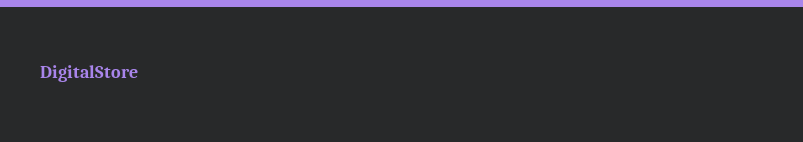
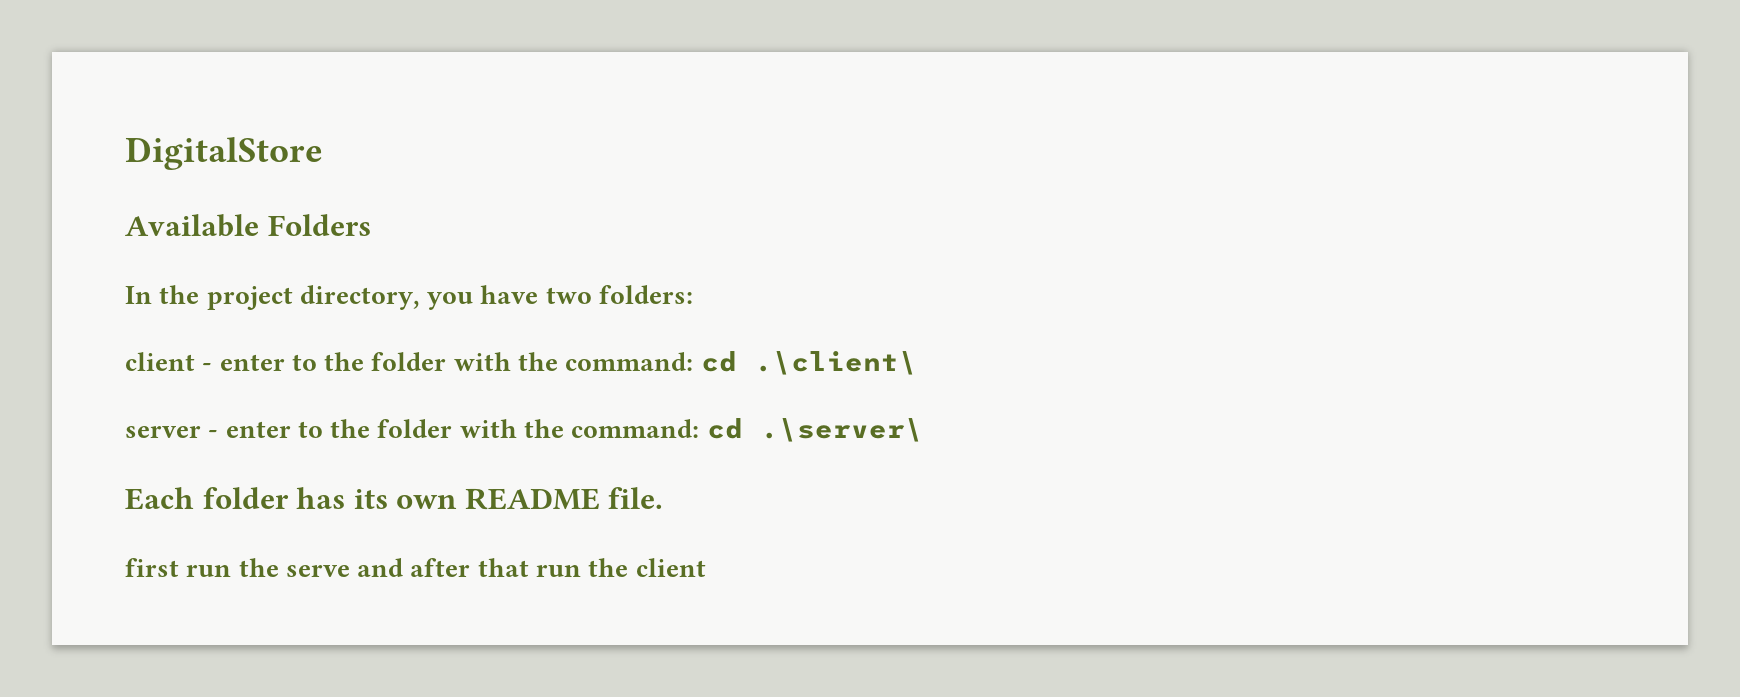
(138, 73) none -> [125,214,371,237] [125,285,694,310] [125,351,917,375] [125,418,923,442] [125,487,664,510] [125,558,706,577] // Available Folders // In the project directory, you have two folders: // client - enter to the folder with the command: cd .\client\ // server - enter to the folder with the command: cd .\server\ // Each folder has its own README file. // first run the serve and after that run the client

